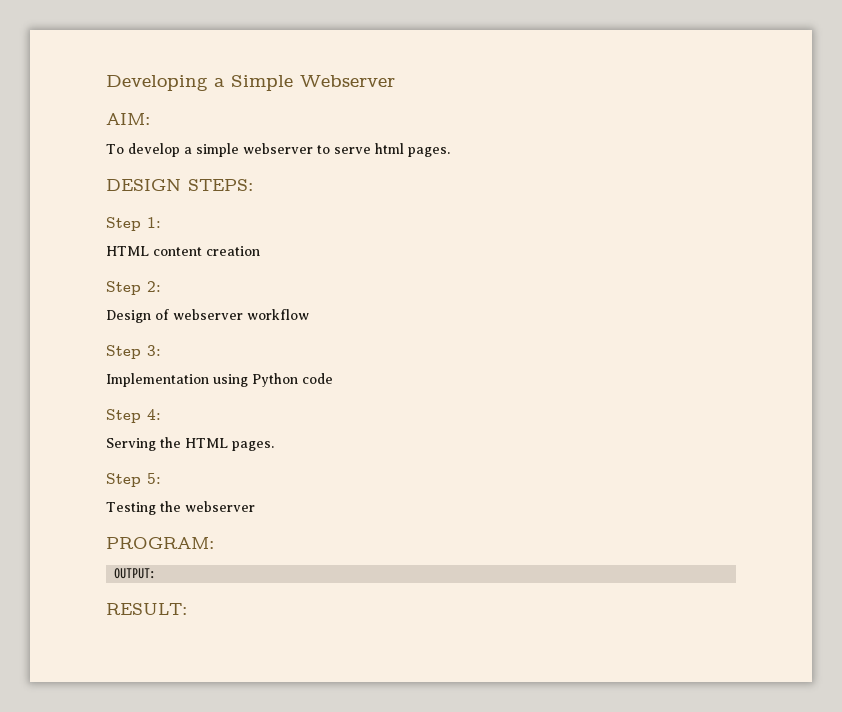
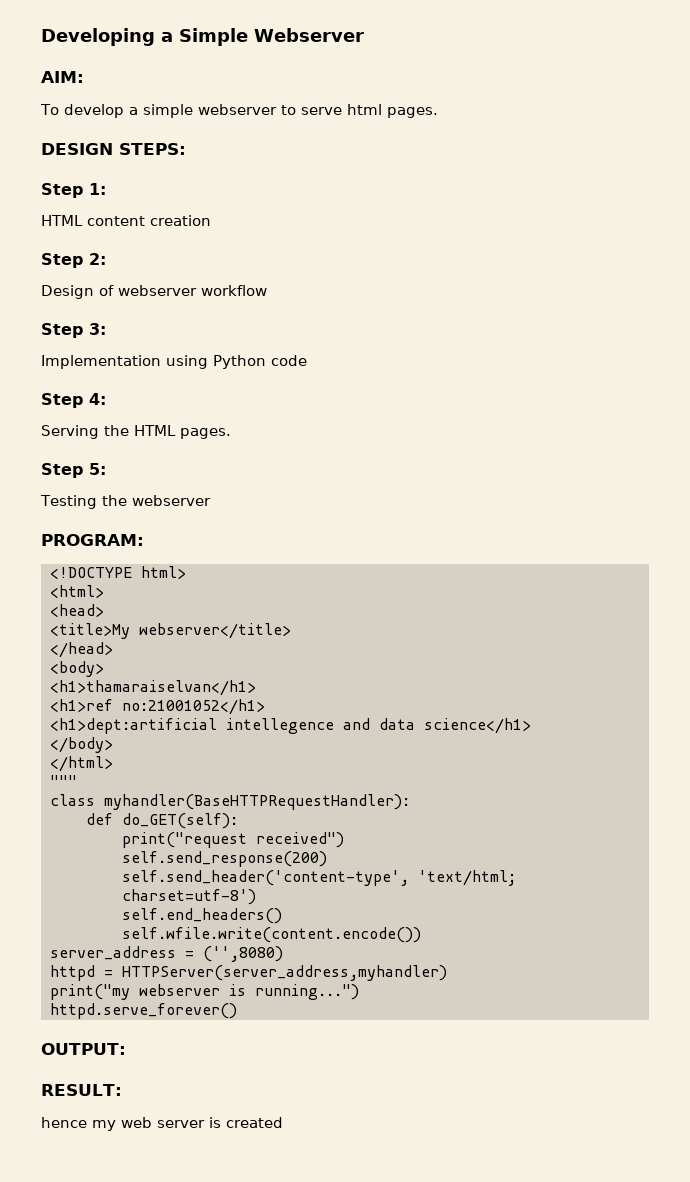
[114,568,157,579] [106,603,187,615] OUTPUT: // RESULT: -> [50,566,186,579] [50,585,104,598] [50,604,104,617] [50,623,291,639] [50,642,113,658] [50,661,104,677] [50,680,256,696] [50,699,265,715] [50,718,531,734] [50,737,113,753] [50,756,113,772] [50,775,77,787] [50,794,410,810] [86,813,238,829] [122,832,344,848] [122,851,327,867] [122,870,516,886] [122,889,256,905] [122,908,282,924] [122,927,421,943] [50,946,283,962] [50,965,447,981] [50,984,359,1000] [50,1003,237,1019] [41,1043,126,1055] [41,1084,122,1096] [41,1117,283,1131] <!DOCTYPE html> // <html> // <head> // <title>My webserver</title> // </head> // <body> // <h1>thamaraiselvan</h1> // <h1>ref no:21001052</h1> // <h1>dept:artificial intellegence and data science</h1> // </body> // </html> // """ // class myhandler(BaseHTTPRequestHandler): // def do_GET(self): // print("request received") // self.send_response(200) // self.send_header('content-type', 'text/html; charset=utf-8') // self.end_headers() // self.wfile.write(content.encode()) // server_address = ('',8080) // httpd = HTTPServer(server_address,myhandler) // print("my webserver is running...") // httpd.serve_forever() // OUTPUT: // RESULT: // hence my web server is created

